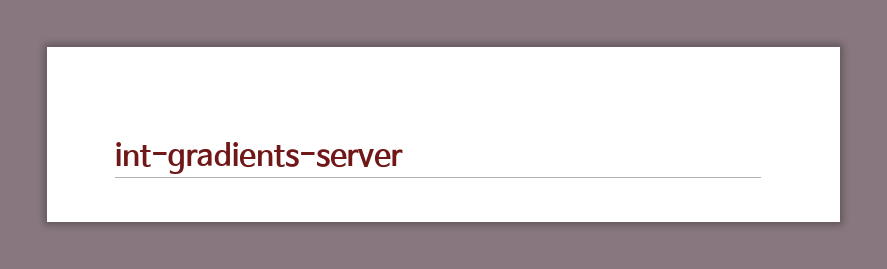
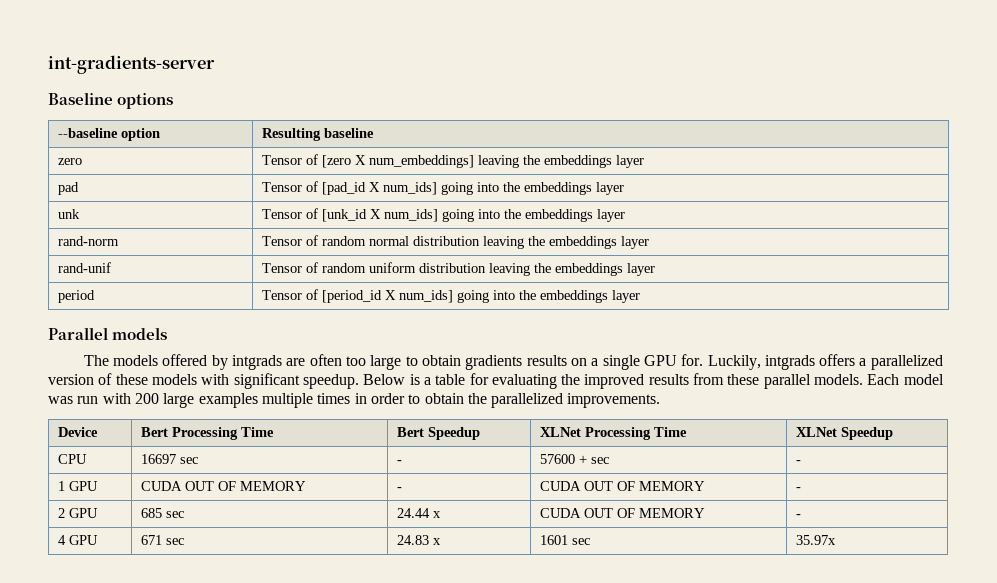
(403, 158) none -> [48,92,174,109] [58,128,161,141] [262,128,375,141] [58,158,83,165] [262,154,645,168] [58,182,80,195] [262,181,625,195] [58,209,81,219] [262,208,626,222] [58,236,120,246] [262,235,650,249] [58,262,112,273] [262,262,656,276] [58,290,96,303] [262,289,641,303] [48,327,168,340] [83,354,943,370] [48,373,944,389] [48,393,661,408] [58,427,99,437] [141,427,275,440] [397,427,481,440] [540,427,688,440] [796,427,894,440] [58,454,88,464] [141,454,199,464] [397,460,403,464] [540,454,610,464] [796,460,802,464] [58,481,99,491] [141,481,307,491] [397,487,403,491] [540,481,706,491] [796,487,802,491] [58,508,99,518] [141,508,185,518] [397,508,442,518] [540,508,706,518] [796,514,802,518] [58,535,99,545] [141,535,185,545] [397,535,442,545] [540,535,591,545] [796,535,837,545] // Baseline options // --baseline option | Resulting baseline // zero | Tensor of [zero X num_embeddings] leaving the embeddings layer // pad | Tensor of [pad_id X num_ids] going into the embeddings layer // unk | Tensor of [unk_id X num_ids] going into the embeddings layer // rand-norm | Tensor of random normal distribution leaving the embeddings layer // rand-unif | Tensor of random uniform distribution leaving the embeddings layer // period | Tensor of [period_id X num_ids] going into the embeddings layer // Parallel models // The models offered by intgrads are often too large to obtain gradients results on a single GPU for. Luckily, intgrads offers a parallelized version of these models with significant speedup. Below is a table for evaluating the improved results from these parallel models. Each model was run with 200 large examples multiple times in order to obtain the parallelized improvements. // Device | Bert Processing Time | Bert Speedup | XLNet Processing Time | XLNet Speedup // CPU | 16697 sec | - | 57600 + sec | - // 1 GPU | CUDA OUT OF MEMORY | - | CUDA OUT OF MEMORY | - // 2 GPU | 685 sec | 24.44 x | CUDA OUT OF MEMORY | - // 4 GPU | 671 sec | 24.83 x | 1601 sec | 35.97x

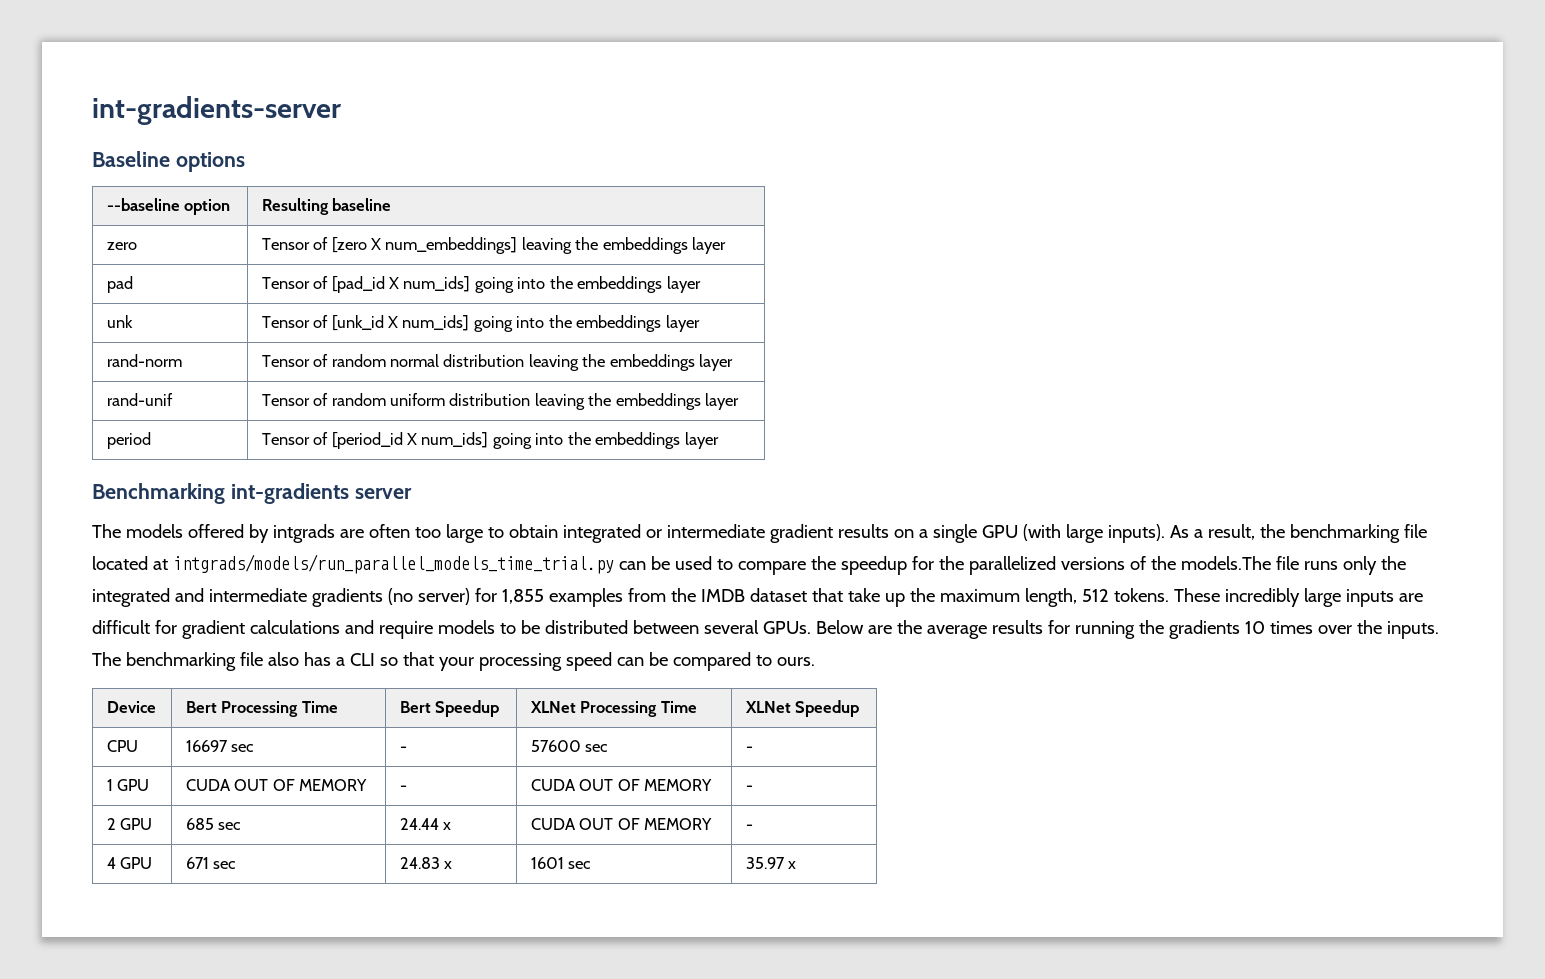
[48,327,168,340] Parallel models -> [92,483,412,504] Benchmarking int-gradients server
[465,355,523,370] gradients -> [562,524,833,543] integrated or intermediate gradient
[681,354,943,370] [48,373,944,389] [48,393,661,408] for. Luckily, intgrads offers a parallelized version of these models with significant speedup. Below is a table for evaluating the improved results from these parallel models. Each model was run with 200 large examples multiple times in order to obtain the parallelized improvements. -> [1022,524,1427,543] [92,554,1406,575] [92,588,1423,607] [92,620,1439,639] [92,652,815,671] (with large inputs). As a result, the benchmarking file located at intgrads/models/run_parallel_models_time_trial.py can be used to compare the speedup for the parallelized versions of the models.The file runs only the integrated and intermediate gradients (no server) for 1,855 examples from the IMDB dataset that take up the maximum length, 512 tokens. These incredibly large inputs are difficult for gradient calculations and require models to be distributed between several GPUs. Below are the average results for running the gradients 10 times over the inputs. The benchmarking file also has a CLI so that your processing speed can be compared to ours.
[579,455,588,464] + -> (581, 746) none
[796,535,837,545] 35.97x -> [745,857,797,869] 35.97 x

